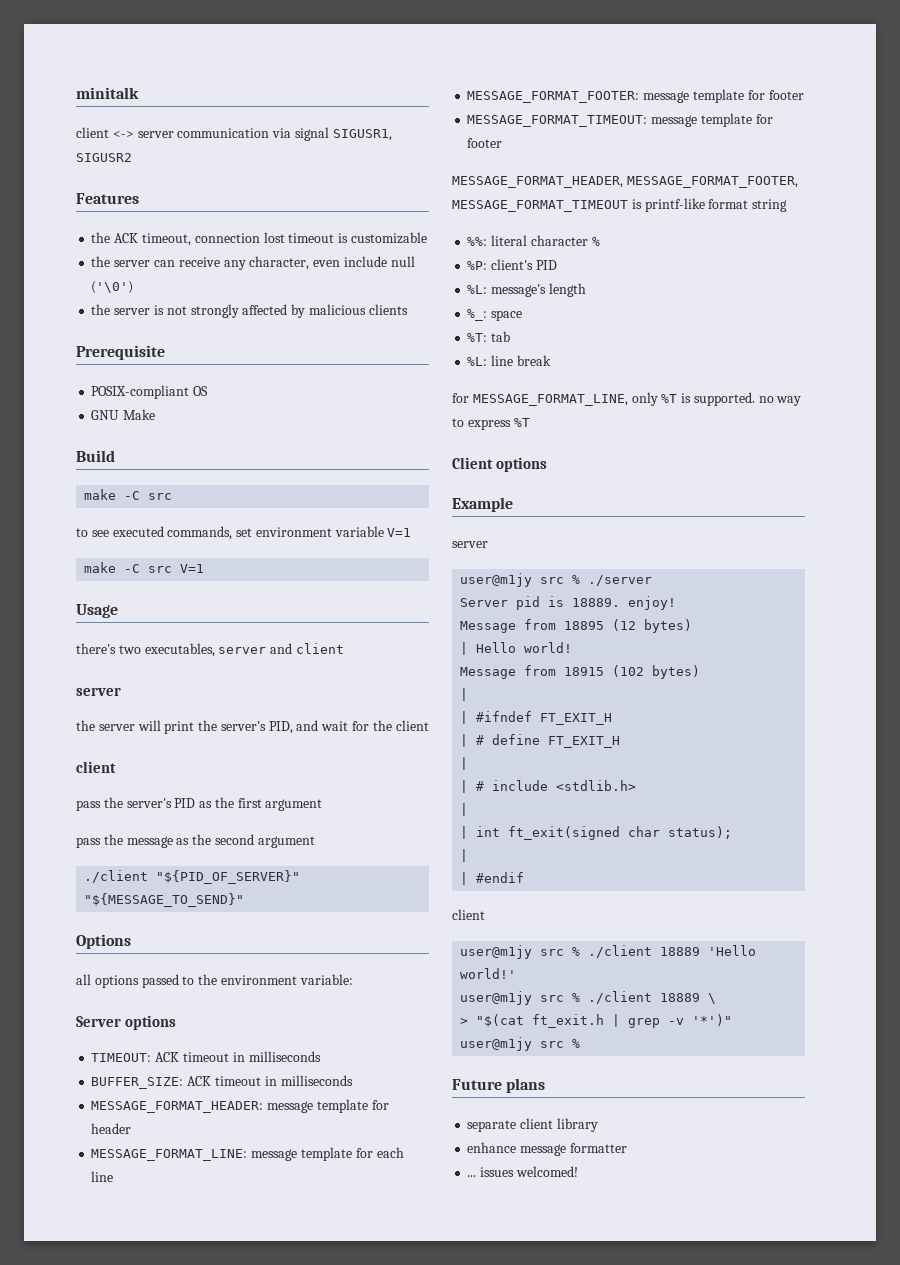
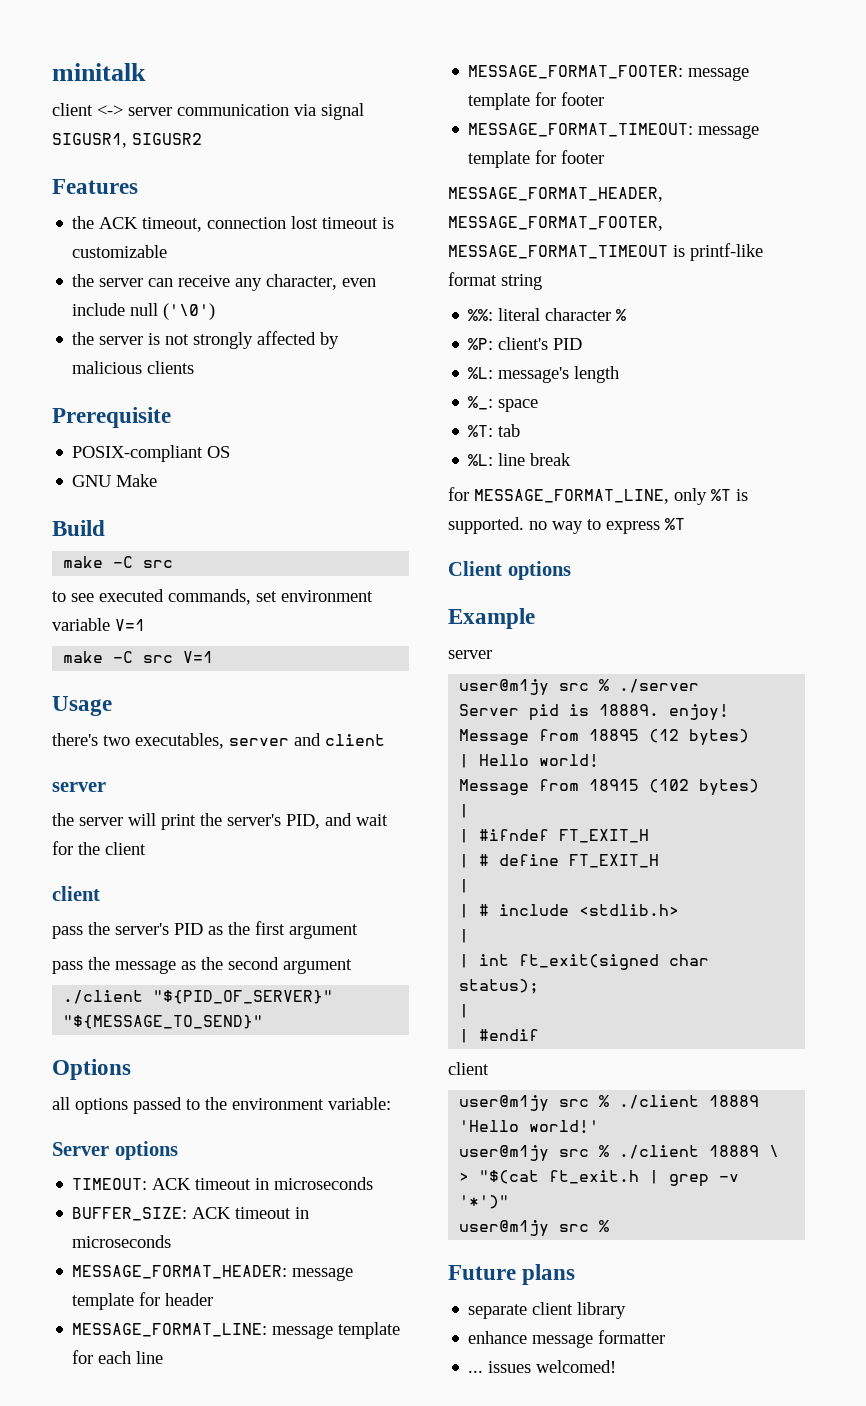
[248,1051,321,1062] milliseconds -> [274,1177,374,1190] microseconds
[280,1075,353,1086] milliseconds -> [72,1235,172,1248] microseconds

